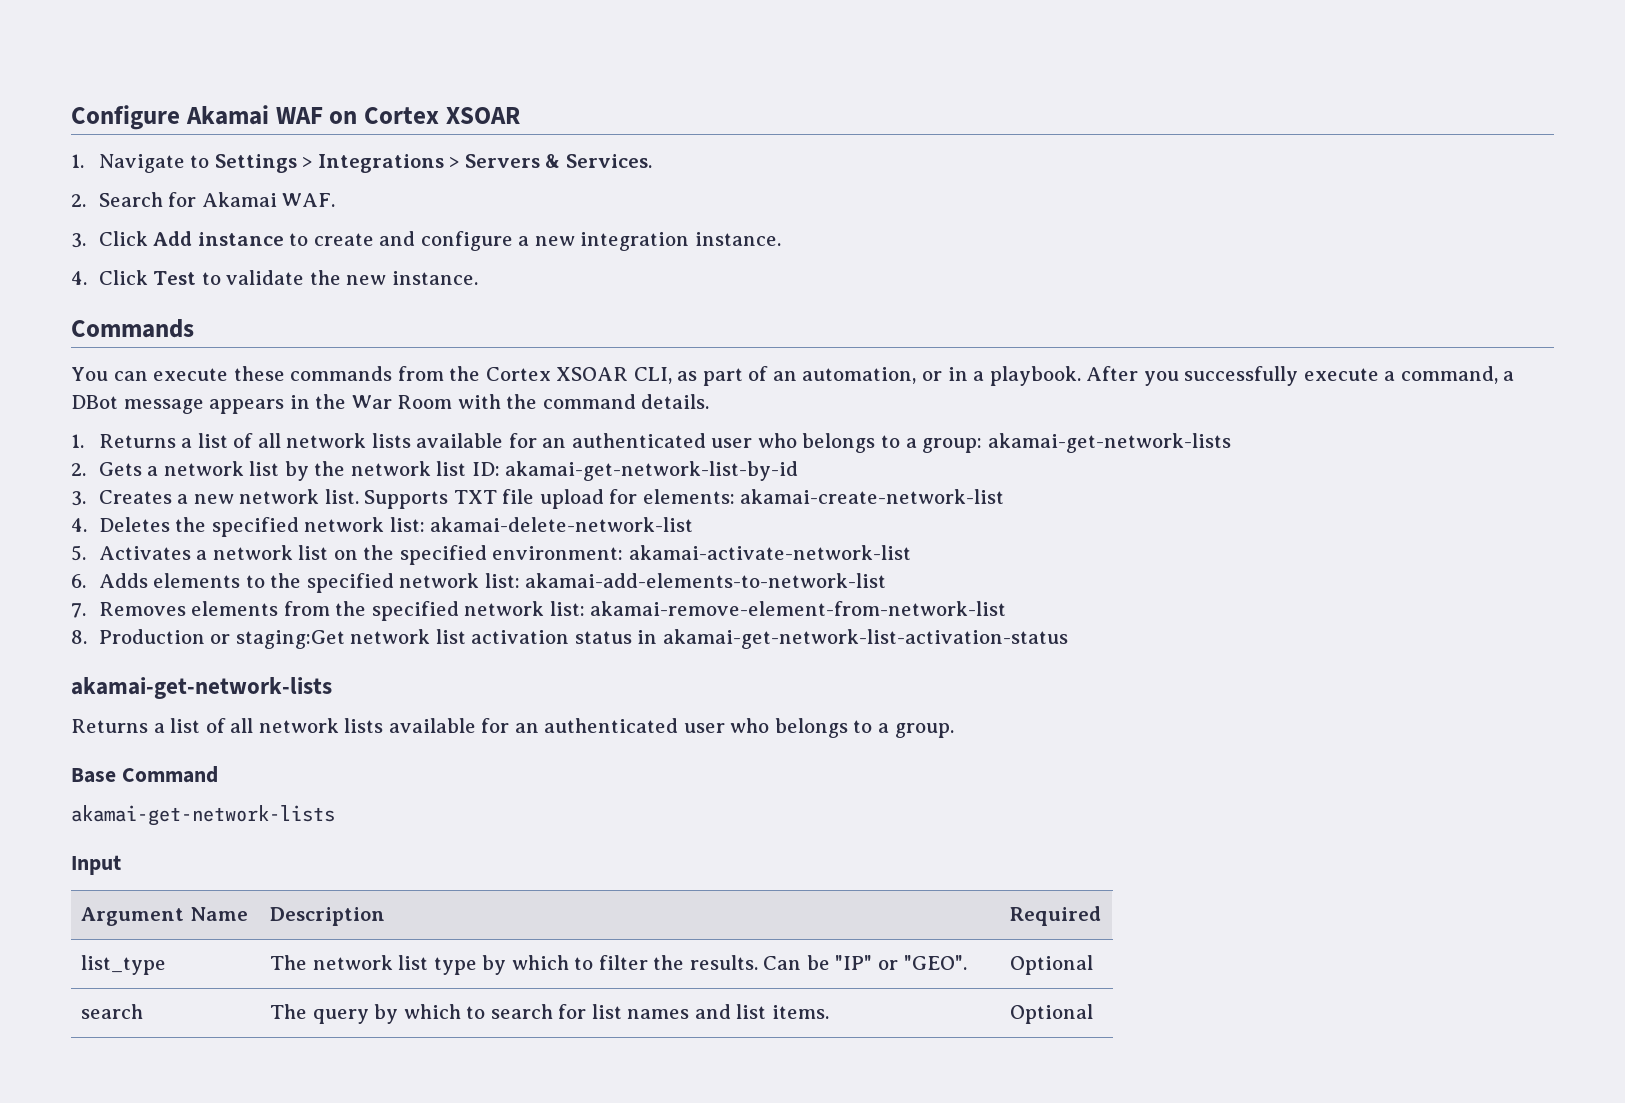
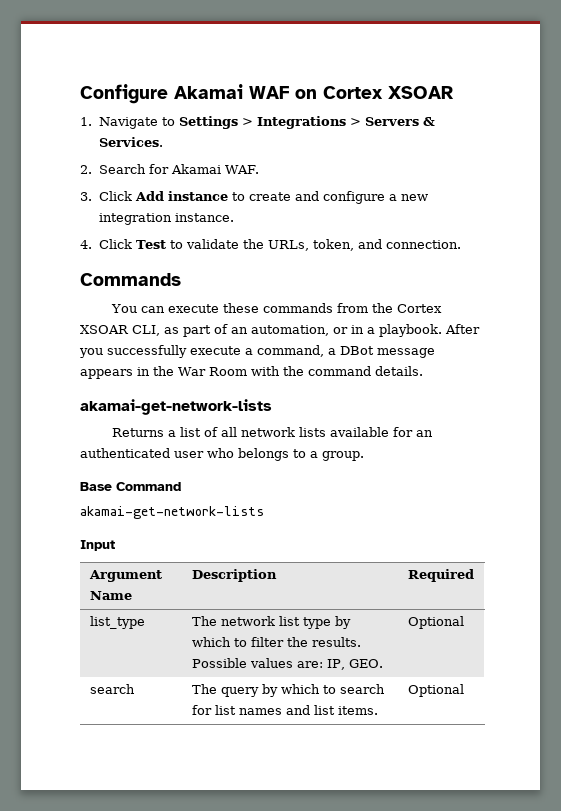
[346,271,478,285] new instance. -> [268,239,462,251] URLs, token, and connection.
[71,433,1231,453] [71,461,799,481] [71,489,1005,509] [71,517,694,537] [71,545,911,565] [71,573,887,593] [71,601,1007,621] [71,629,1068,649] // 1. Returns a list of all network lists available for an authenticated user who belongs to a group: akamai-get-network-lists // 2. Gets a network list by the network list ID: akamai-get-network-list-by-id // 3. Creates a new network list. Supports TXT file upload for elements: akamai-create-network-list // 4. Deletes the specified network list: akamai-delete-network-list // 5. Activates a network list on the specified environment: akamai-activate-network-list // 6. Adds elements to the specified network list: akamai-add-elements-to-network-list // 7. Removes elements from the specified network list: akamai-remove-element-from-network-list // 8. Production or staging:Get network list activation status in akamai-get-network-list-activation-status -> (423, 371) none
[763,955,967,970] Can be "IP" or "GEO". -> [191,658,383,670] Possible values are: IP, GEO.

